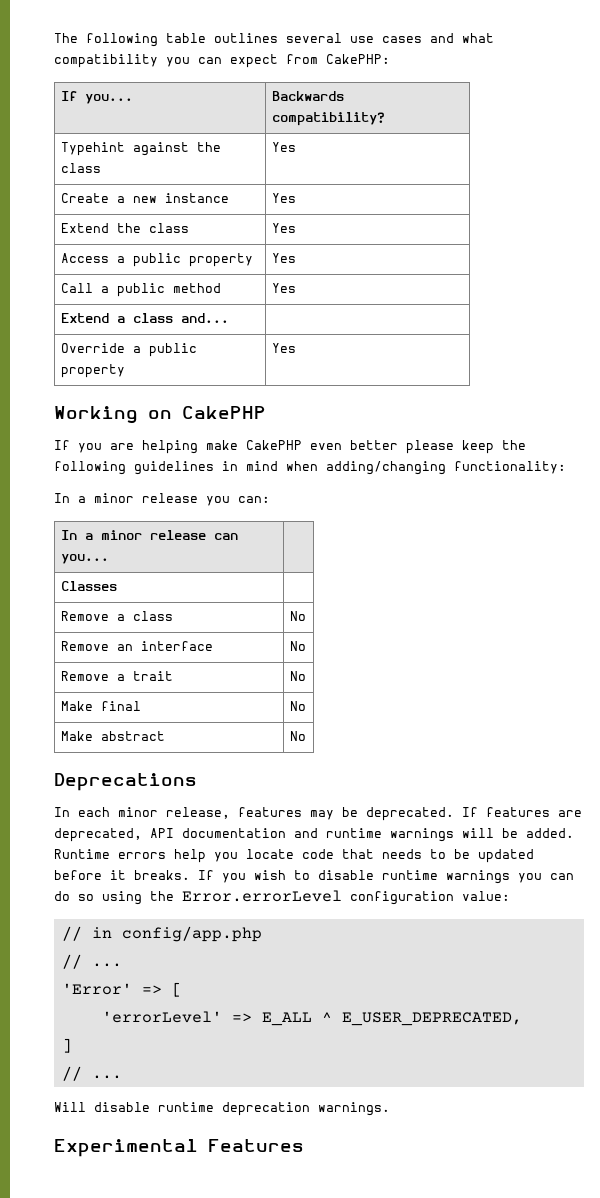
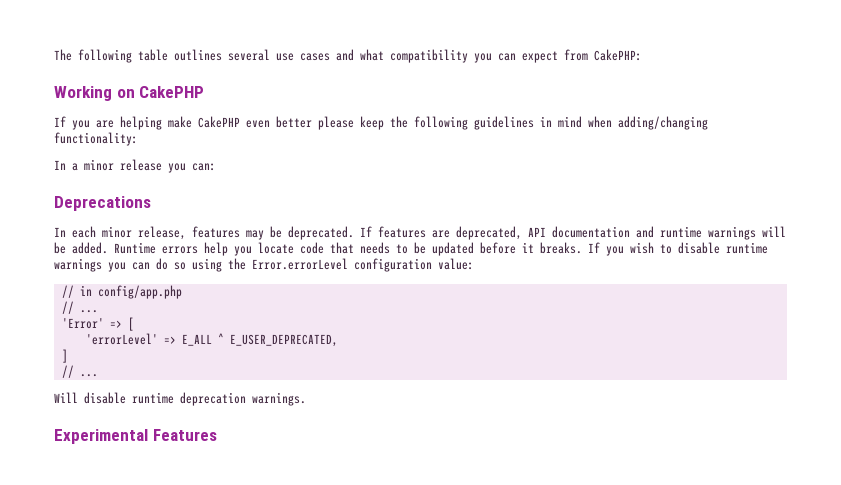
[60,91,133,104] [271,91,344,101] [271,112,385,126] [60,142,221,156] [60,163,101,173] [271,142,296,152] [60,193,229,203] [271,193,296,203] [60,223,189,233] [271,223,296,233] [60,253,253,267] [271,253,296,263] [60,283,221,297] [271,283,296,293] [60,313,229,323] [60,343,197,357] [60,364,125,378] [271,343,296,353] // If you... | Backwards compatibility? // Typehint against the class | Yes // Create a new instance | Yes // Extend the class | Yes // Access a public property | Yes // Call a public method | Yes // Extend a class and... | // Override a public property | Yes -> (642, 55) none
[60,530,238,540] [60,554,109,564] [60,581,117,591] [60,611,173,621] [289,611,306,621] [60,641,213,651] [289,641,306,651] [60,671,173,681] [289,671,306,681] [60,701,141,711] [289,701,306,711] [60,731,165,741] [289,731,306,741] // In a minor release can you... | // Classes | // Remove a class | No // Remove an interface | No // Remove a trait | No // Make final | No // Make abstract | No -> (216, 167) none

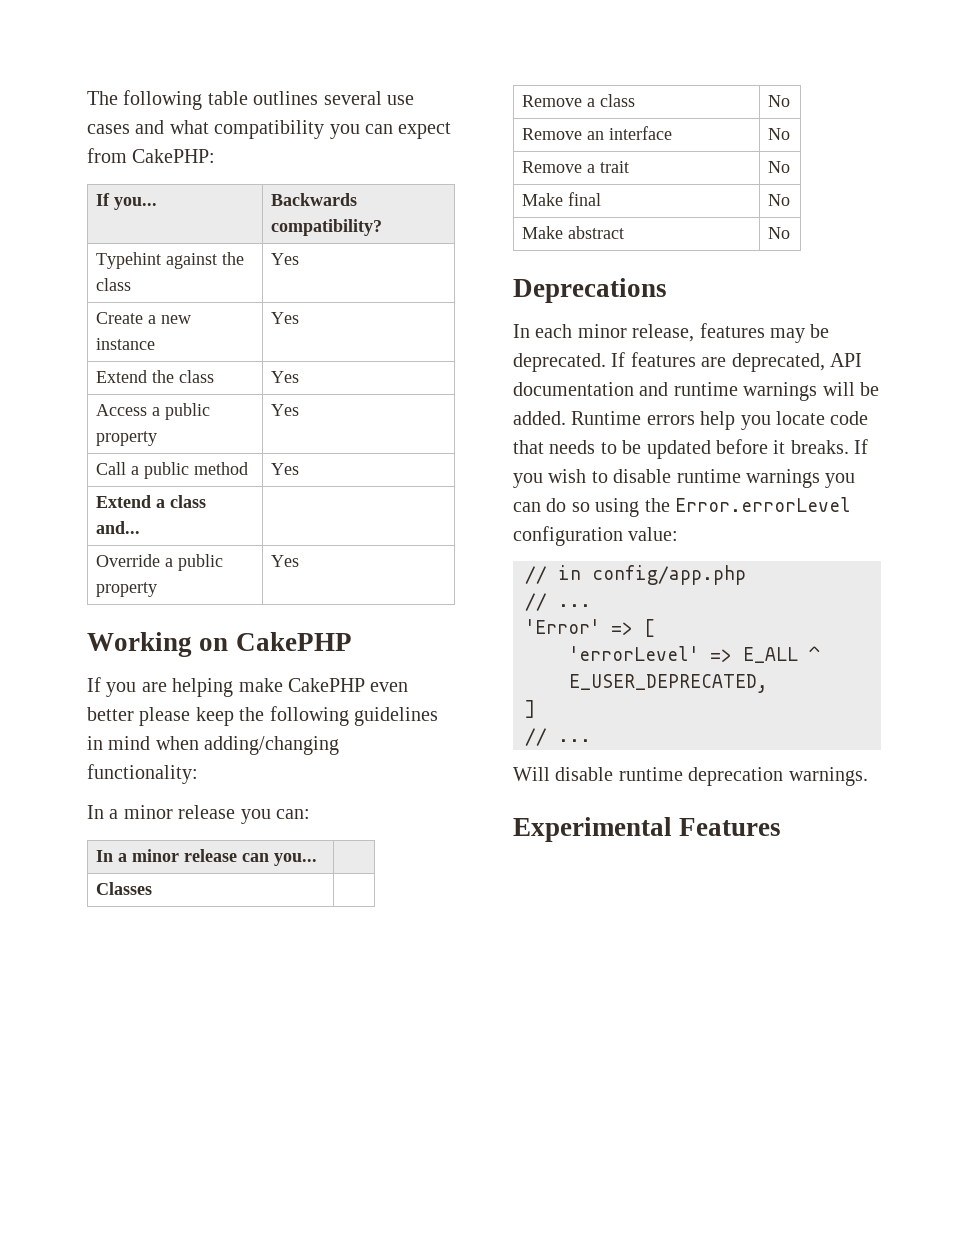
(642, 55) none -> [96,193,158,210] [271,193,358,206] [271,219,383,236] [96,252,245,269] [96,278,132,291] [271,253,300,265] [96,312,192,324] [96,338,156,350] [271,312,300,324] [96,370,215,383] [271,371,300,383] [96,403,211,420] [96,431,158,446] [271,404,300,416] [96,462,249,479] [271,463,300,475] [96,495,207,508] [96,521,141,534] [96,554,224,571] [96,582,158,597] [271,555,300,567] // If you... | Backwards compatibility? // Typehint against the class | Yes // Create a new instance | Yes // Extend the class | Yes // Access a public property | Yes // Call a public method | Yes // Extend a class and... | // Override a public property | Yes
(216, 167) none -> [96,849,318,866] [96,882,153,895] [522,94,636,107] [768,95,791,107] [522,126,673,140] [768,128,791,140] [522,161,630,173] [768,161,791,173] [522,192,602,206] [768,194,791,206] [522,226,625,239] [768,227,791,239] // In a minor release can you... | // Classes | // Remove a class | No // Remove an interface | No // Remove a trait | No // Make final | No // Make abstract | No

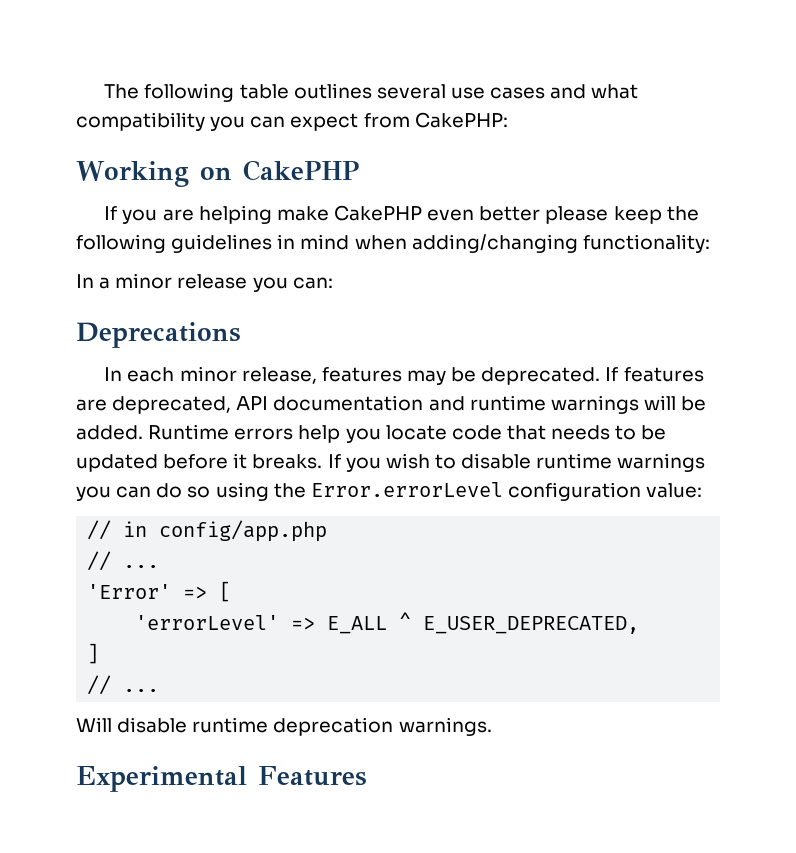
[96,193,158,210] [271,193,358,206] [271,219,383,236] [96,252,245,269] [96,278,132,291] [271,253,300,265] [96,312,192,324] [96,338,156,350] [271,312,300,324] [96,370,215,383] [271,371,300,383] [96,403,211,420] [96,431,158,446] [271,404,300,416] [96,462,249,479] [271,463,300,475] [96,495,207,508] [96,521,141,534] [96,554,224,571] [96,582,158,597] [271,555,300,567] // If you... | Backwards compatibility? // Typehint against the class | Yes // Create a new instance | Yes // Extend the class | Yes // Access a public property | Yes // Call a public method | Yes // Extend a class and... | // Override a public property | Yes -> (508, 120) none
[96,849,318,866] [96,882,153,895] [522,94,636,107] [768,95,791,107] [522,126,673,140] [768,128,791,140] [522,161,630,173] [768,161,791,173] [522,192,602,206] [768,194,791,206] [522,226,625,239] [768,227,791,239] // In a minor release can you... | // Classes | // Remove a class | No // Remove an interface | No // Remove a trait | No // Make final | No // Make abstract | No -> (333, 283) none

